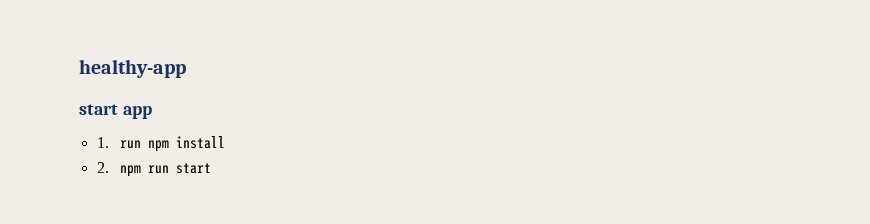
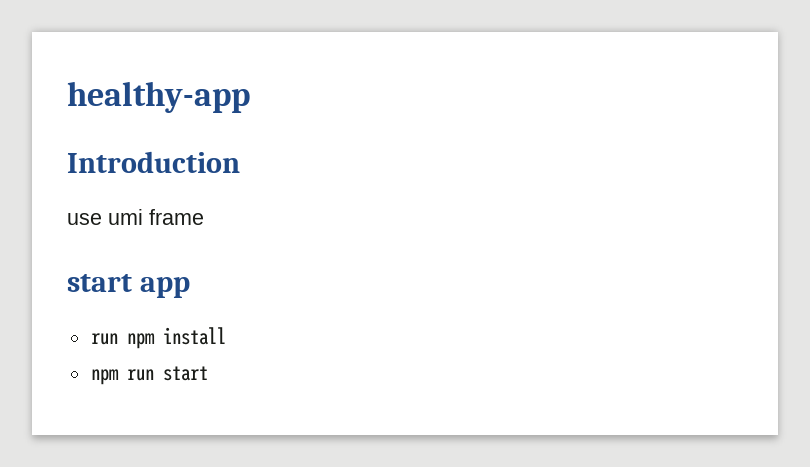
(186, 68) none -> [67,151,240,173] [67,209,204,225] // Introduction // use umi frame
[96,137,109,148] 1. -> (190, 287) none
[96,162,109,173] 2. -> (226, 336) none

